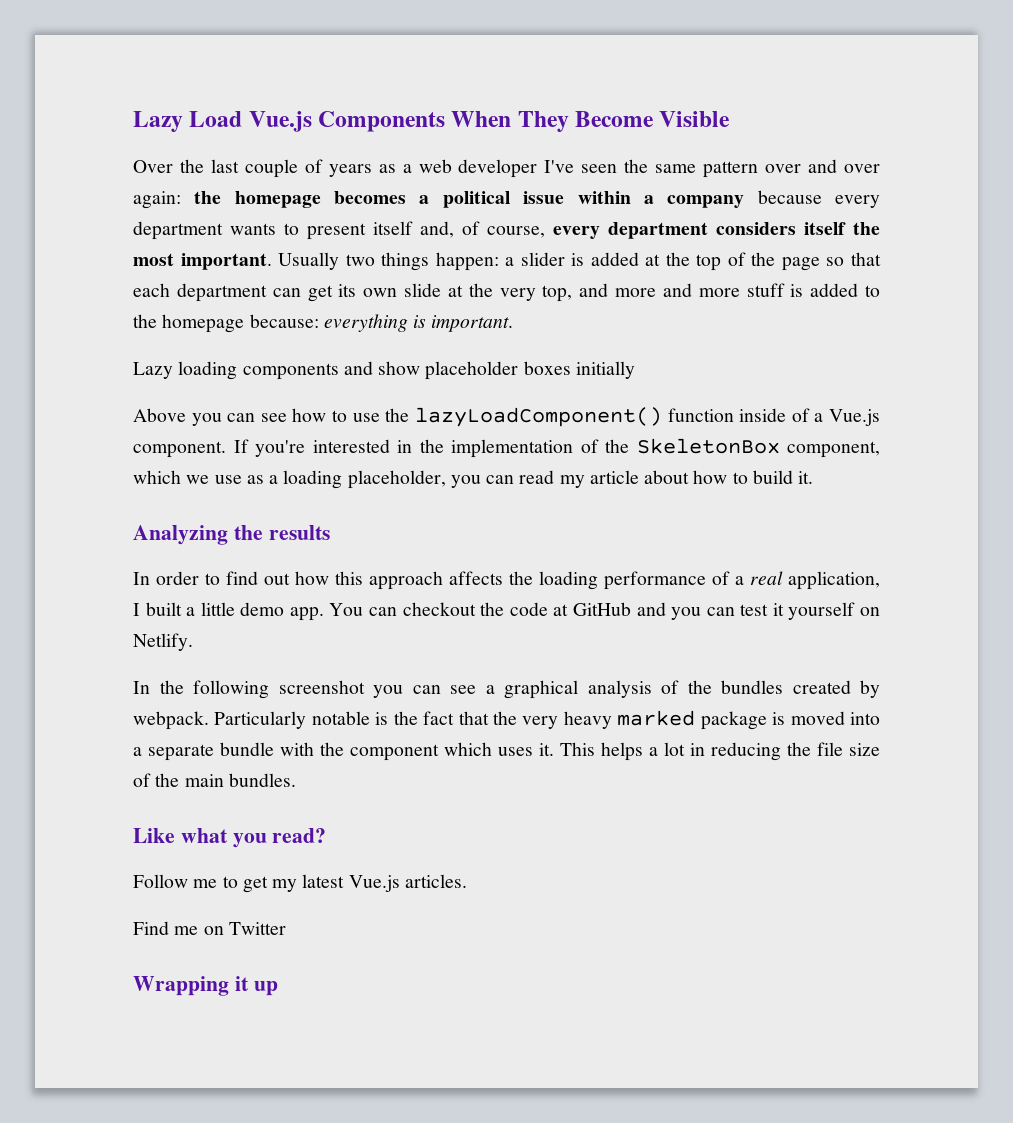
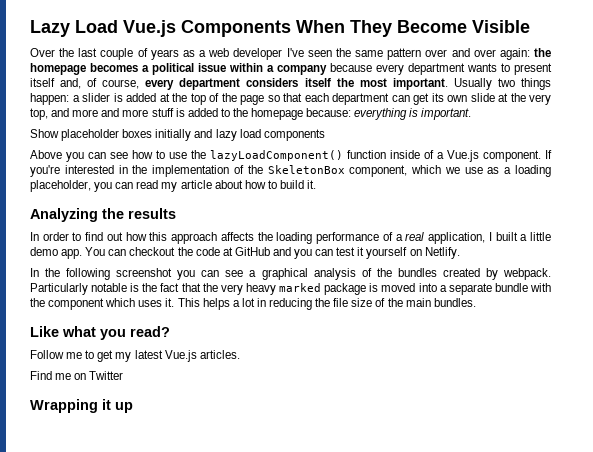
[133,361,421,380] Lazy loading components and show -> [30,129,59,138] Show
(635, 370) none -> [194,129,325,141] and lazy load components

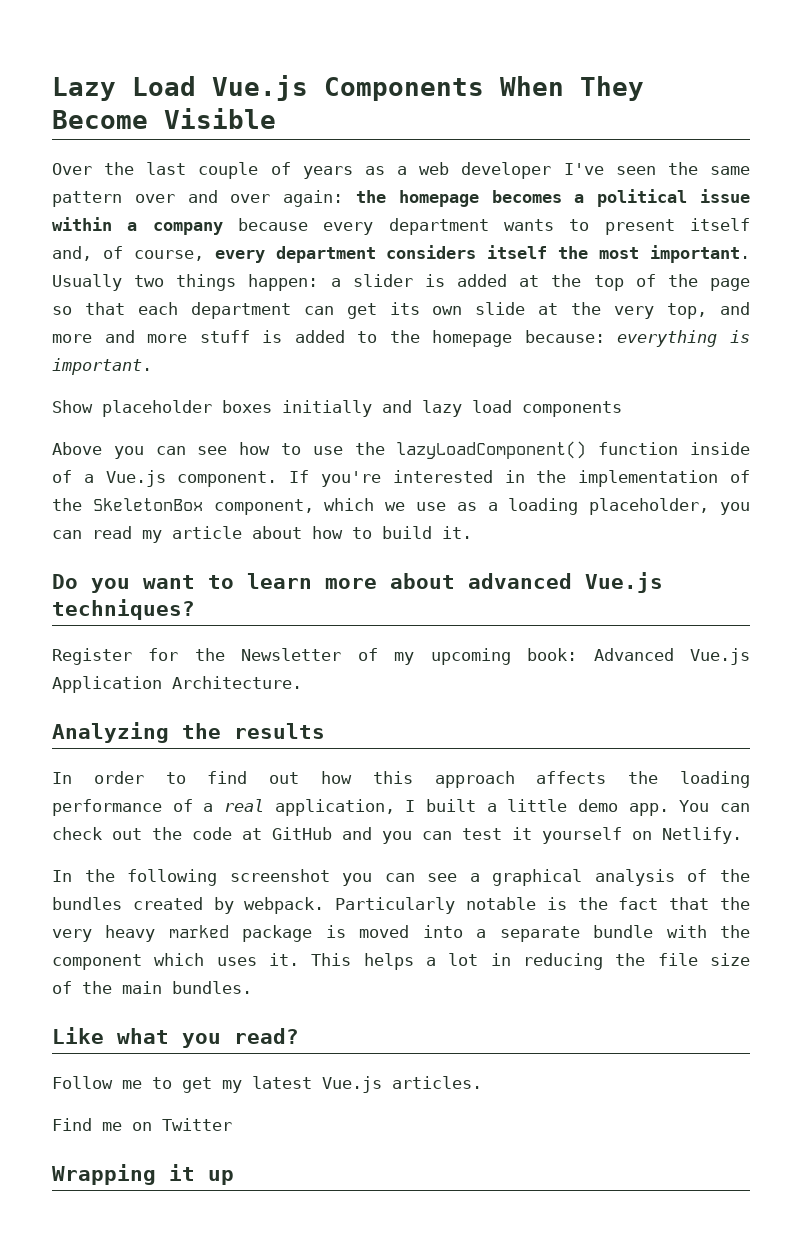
(317, 184) none -> [52,572,663,593] [52,599,195,620] [52,648,750,665] [52,676,302,693] // Do you want to learn more about advanced Vue.js techniques? // Register for the Newsletter of my upcoming book: Advanced Vue.js Application Architecture.
[129,247,176,256] checkout -> [52,827,142,840] check out

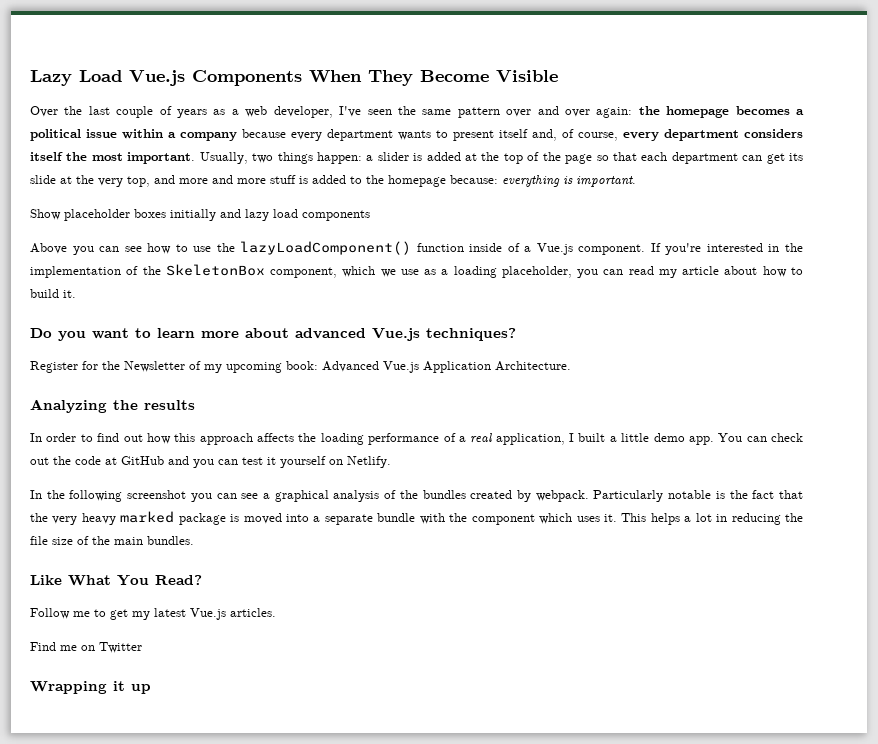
[461,162,552,179] developer -> [273,106,333,118] developer,
[52,274,122,291] Usually -> [199,152,248,164] Usually,
[432,306,463,315] own -> (803, 157) none
[117,1028,299,1048] what you read? -> [68,575,202,586] What You Read?

